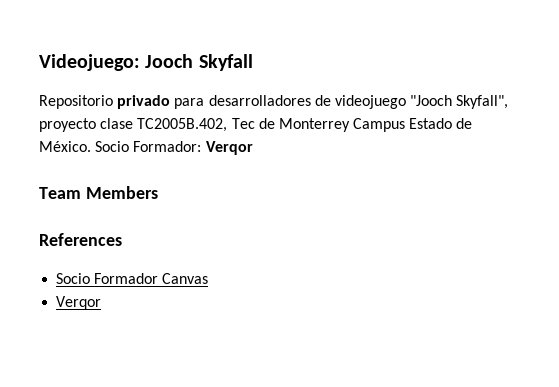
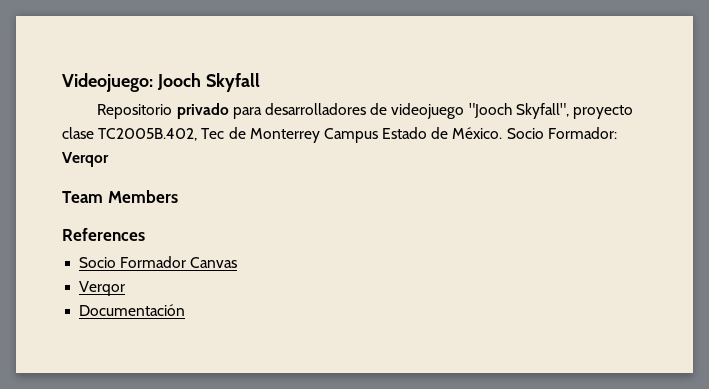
(102, 303) none -> [79,304,186,316] // Documentación

